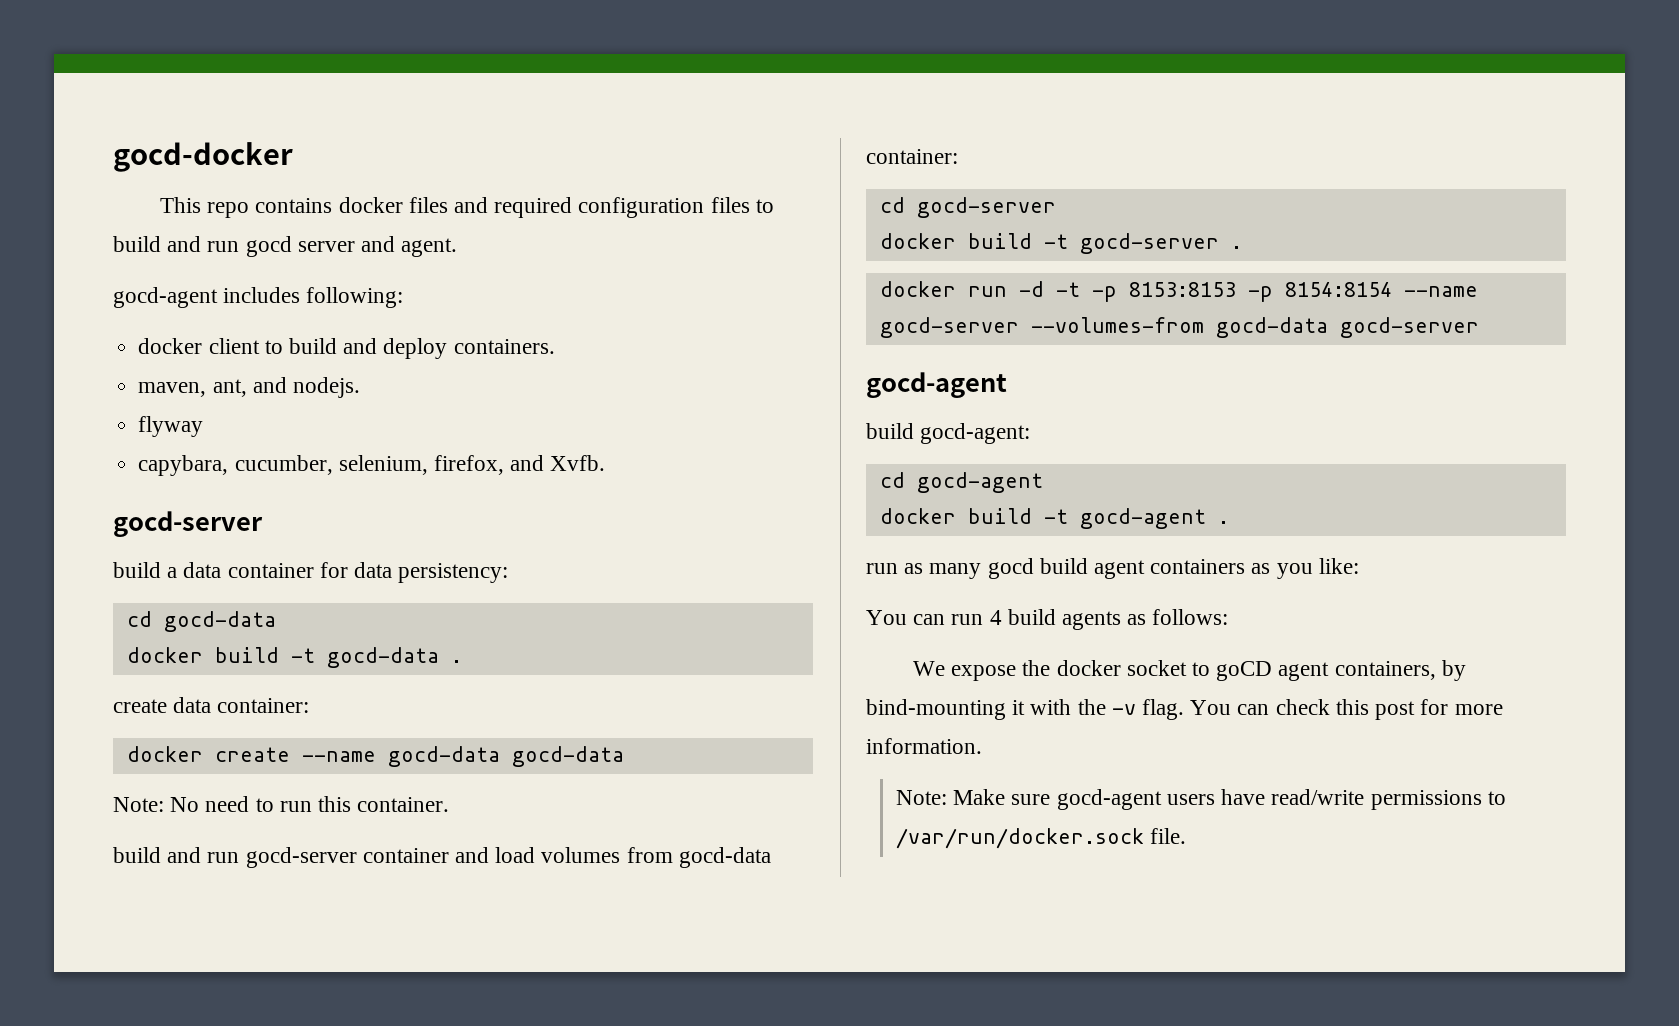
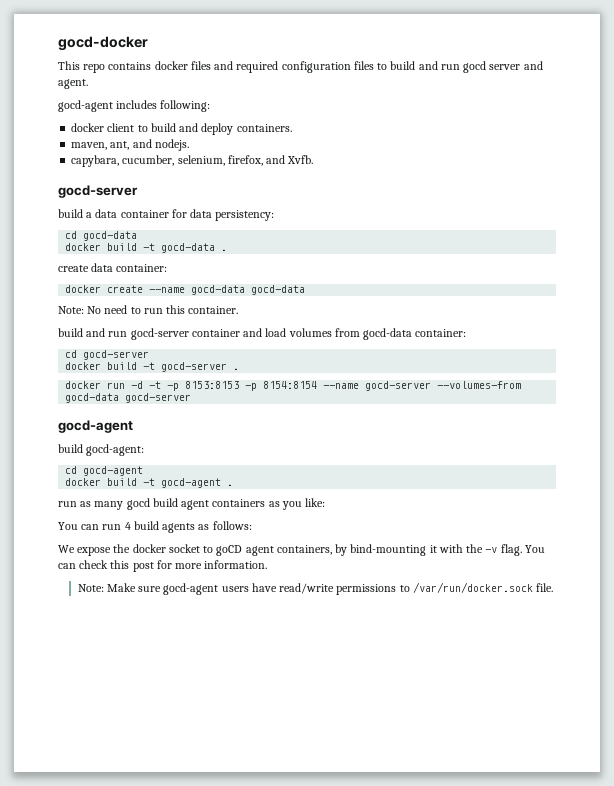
[138,416,204,437] // flyway -> (189, 145) none

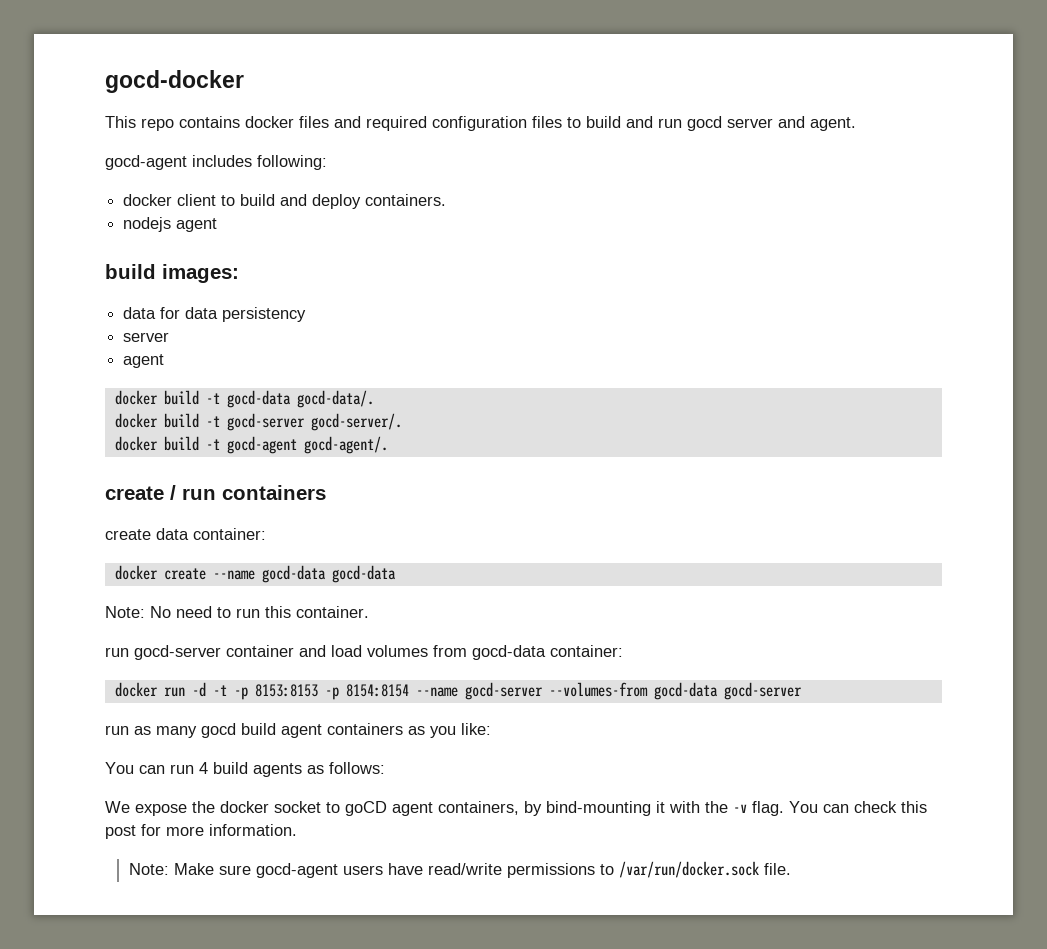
[71,139,189,151] [71,155,314,167] [58,185,138,198] [58,209,275,221] [65,231,138,241] [65,243,228,253] maven, ant, and nodejs. // capybara, cucumber, selenium, firefox, and Xvfb. // gocd-server // build a data container for data persistency: // cd gocd-data // docker build -t gocd-data . -> [123,217,218,232] [105,264,239,283] [123,307,307,322] [123,332,170,342] [123,354,165,368] [114,390,374,408] [114,413,402,431] [114,436,388,454] [105,485,326,500] nodejs agent // build images: // data for data persistency // server // agent // docker build -t gocd-data gocd-data/. // docker build -t gocd-server gocd-server/. // docker build -t gocd-agent gocd-agent/. // create / run containers
[58,328,106,337] build and -> (369, 612) none
[65,350,150,360] [65,362,240,372] // cd gocd-server // docker build -t gocd-server . -> (623, 651) none
[58,420,133,433] [58,444,145,456] [65,466,144,476] [65,478,234,488] // gocd-agent // build gocd-agent: // cd gocd-agent // docker build -t gocd-agent . -> (802, 691) none

